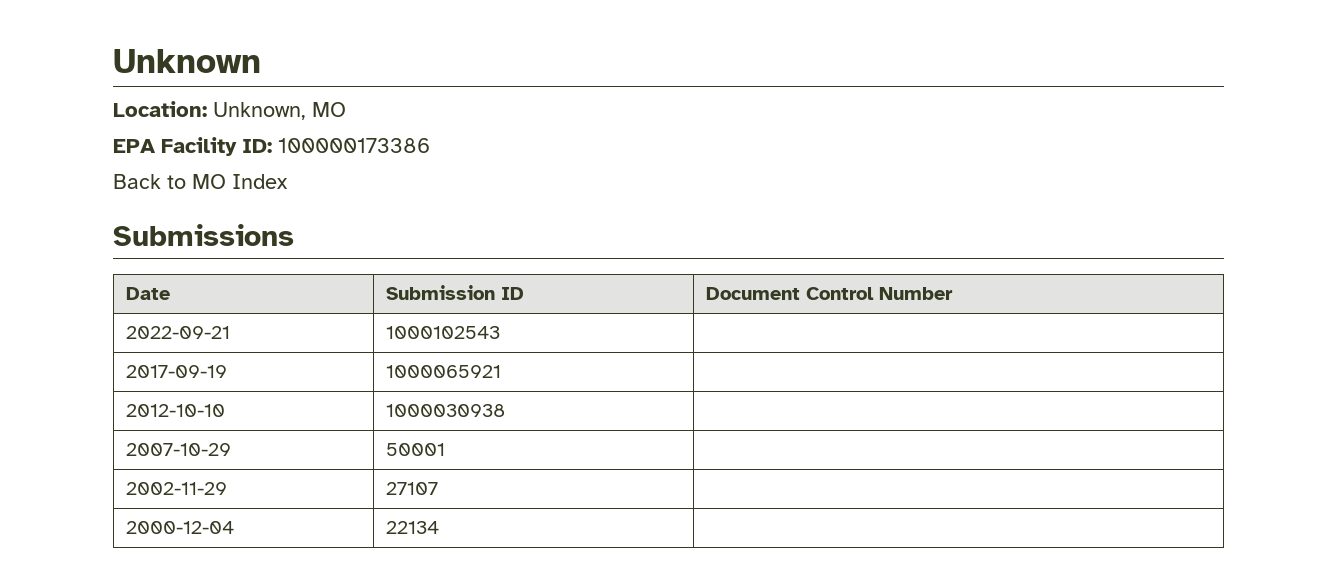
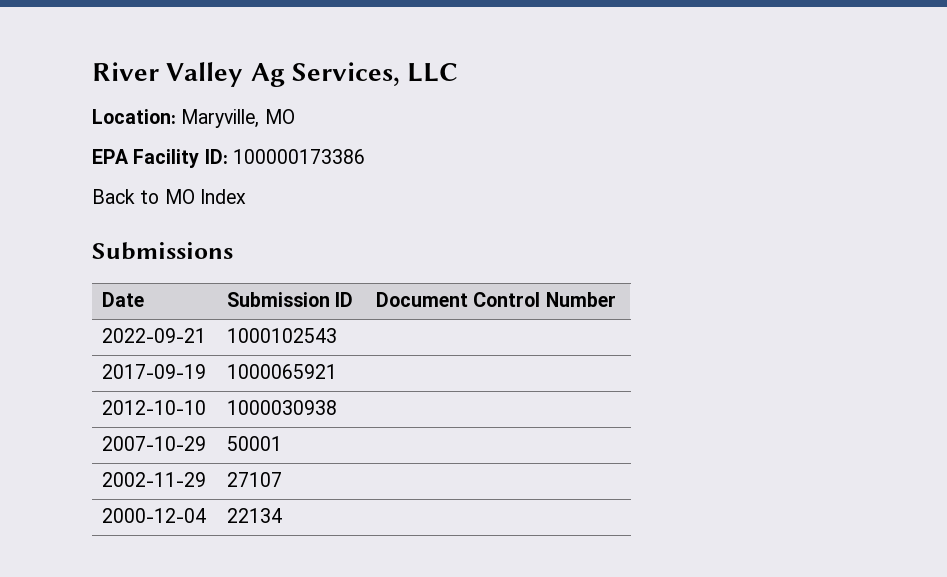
[113,49,261,73] Unknown -> [92,62,459,87] River Valley Ag Services, LLC
[213,102,306,120] Unknown, -> [181,109,260,128] Maryville,

